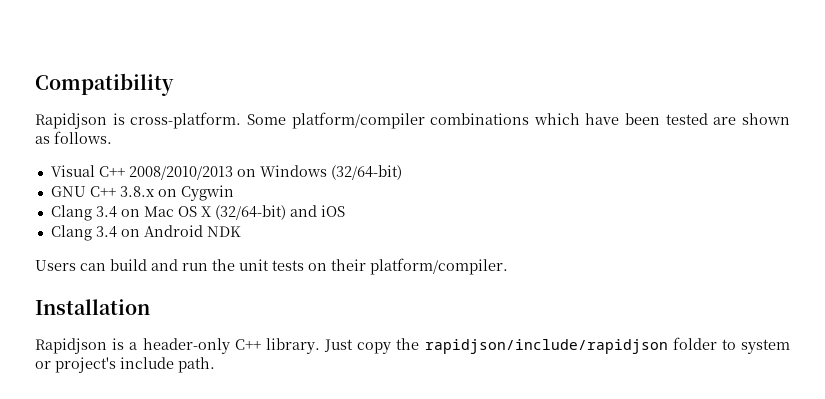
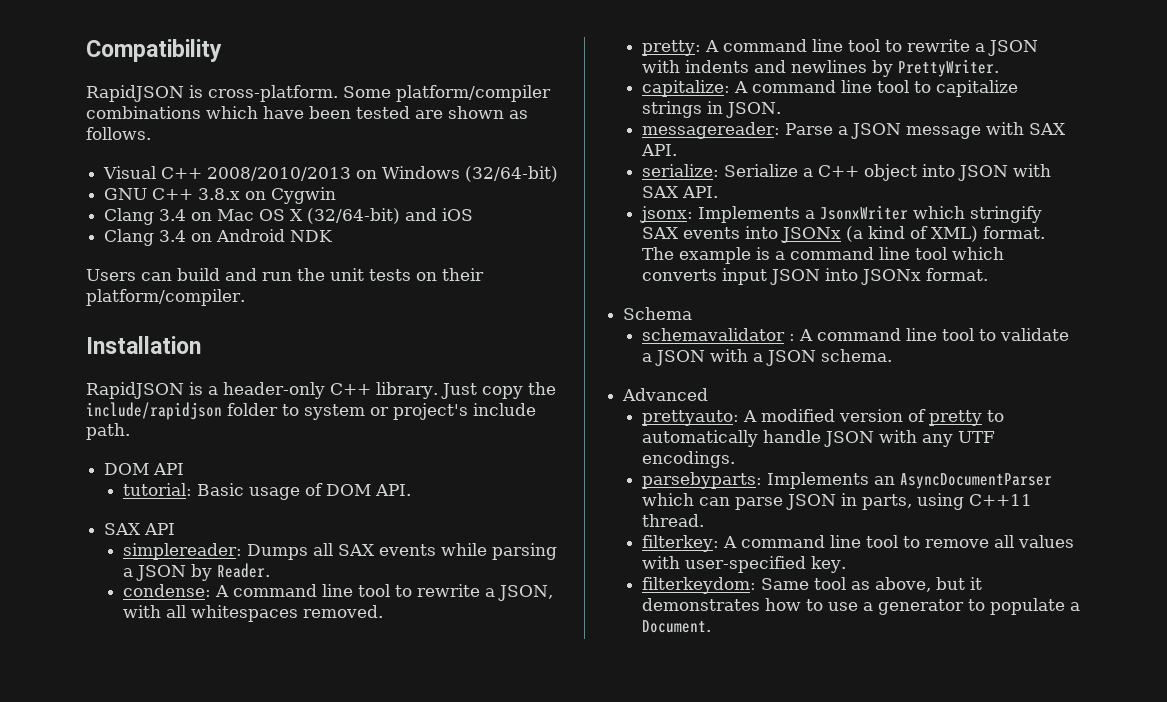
[35,113,107,129] Rapidjson -> [86,85,184,102] RapidJSON
[35,338,107,354] Rapidjson -> [86,382,184,399] RapidJSON
[424,339,668,354] rapidjson/include/rapidjson -> [86,402,222,420] include/rapidjson
(215, 365) none -> [104,463,185,475] [123,483,412,500] [104,523,176,535] [123,543,558,560] [123,563,271,581] [123,584,554,601] [123,605,384,622] [642,39,1039,56] [642,59,1000,77] [642,80,1019,97] [642,101,782,118] [642,122,1067,139] [641,144,678,156] [642,164,1052,181] [642,186,719,198] [640,205,1043,223] [642,226,1046,243] [642,247,1005,264] [642,268,989,285] [623,307,693,320] [642,328,1070,341] [642,349,893,366] [622,388,709,401] [642,409,1005,426] [642,430,996,447] [642,451,736,468] [642,472,1053,489] [642,493,1033,510] [642,514,705,527] [642,535,1075,552] [642,556,847,573] [642,577,983,594] [642,598,1081,615] [642,620,712,633] // DOM API // tutorial: Basic usage of DOM API. // SAX API // simplereader: Dumps all SAX events while parsing a JSON by Reader. // condense: A command line tool to rewrite a JSON, with all whitespaces removed. // pretty: A command line tool to rewrite a JSON with indents and newlines by PrettyWriter. // capitalize: A command line tool to capitalize strings in JSON. // messagereader: Parse a JSON message with SAX API. // serialize: Serialize a C++ object into JSON with SAX API. // jsonx: Implements a JsonxWriter which stringify SAX events into JSONx (a kind of XML) format. The example is a command line tool which converts input JSON into JSONx format. // Schema // schemavalidator : A command line tool to validate a JSON with a JSON schema. // Advanced // prettyauto: A modified version of pretty to automatically handle JSON with any UTF encodings. // parsebyparts: Implements an AsyncDocumentParser which can parse JSON in parts, using C++11 thread. // filterkey: A command line tool to remove all values with user-specified key. // filterkeydom: Same tool as above, but it demonstrates how to use a generator to populate a Document.

